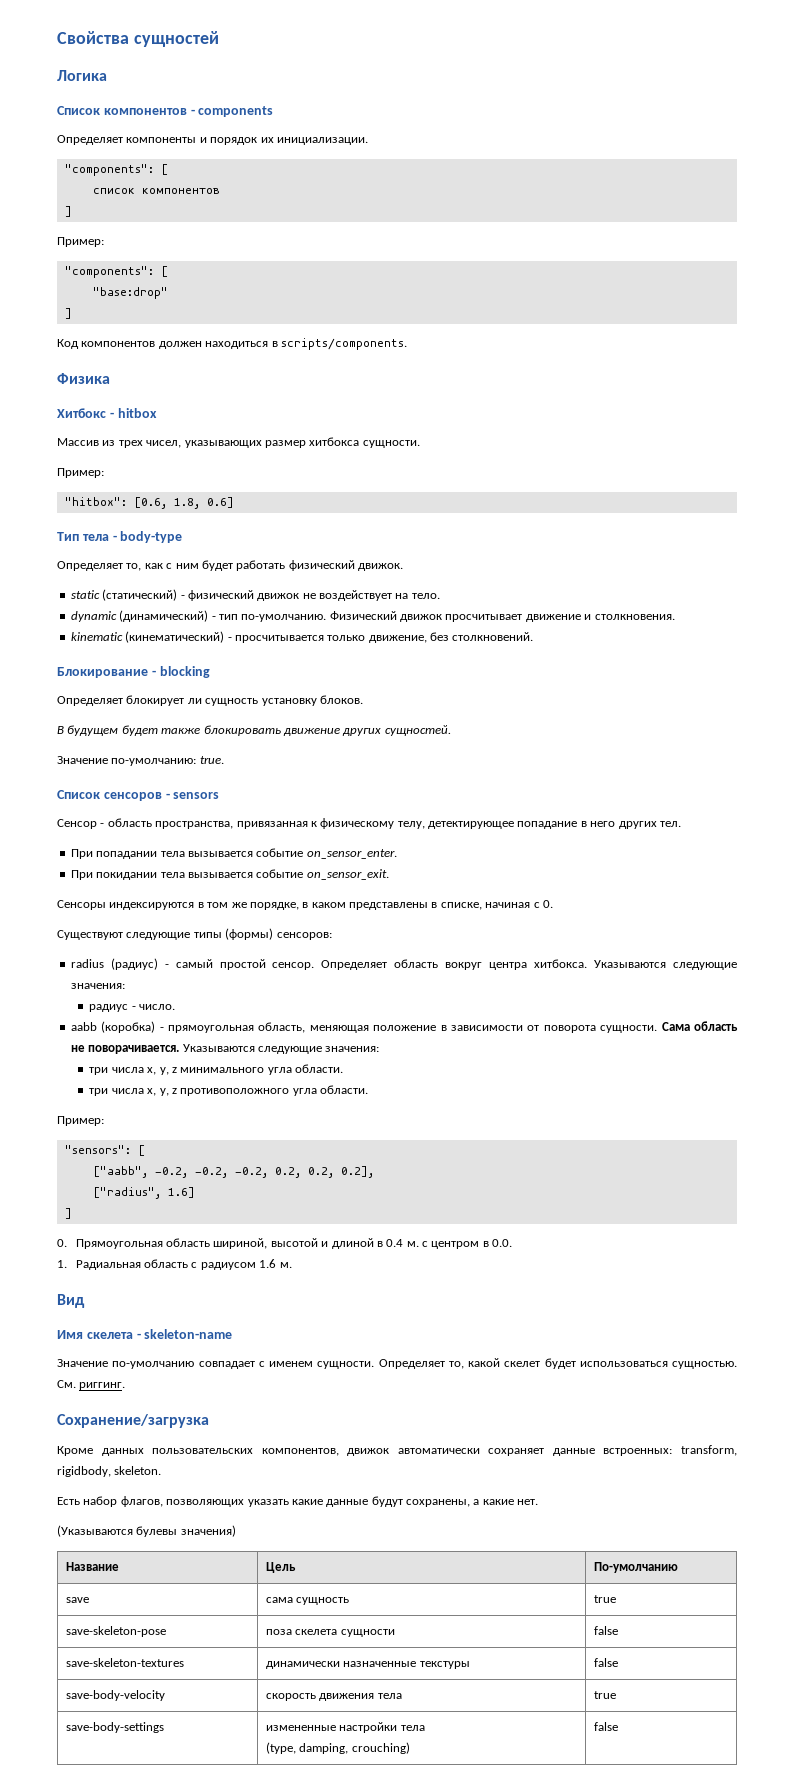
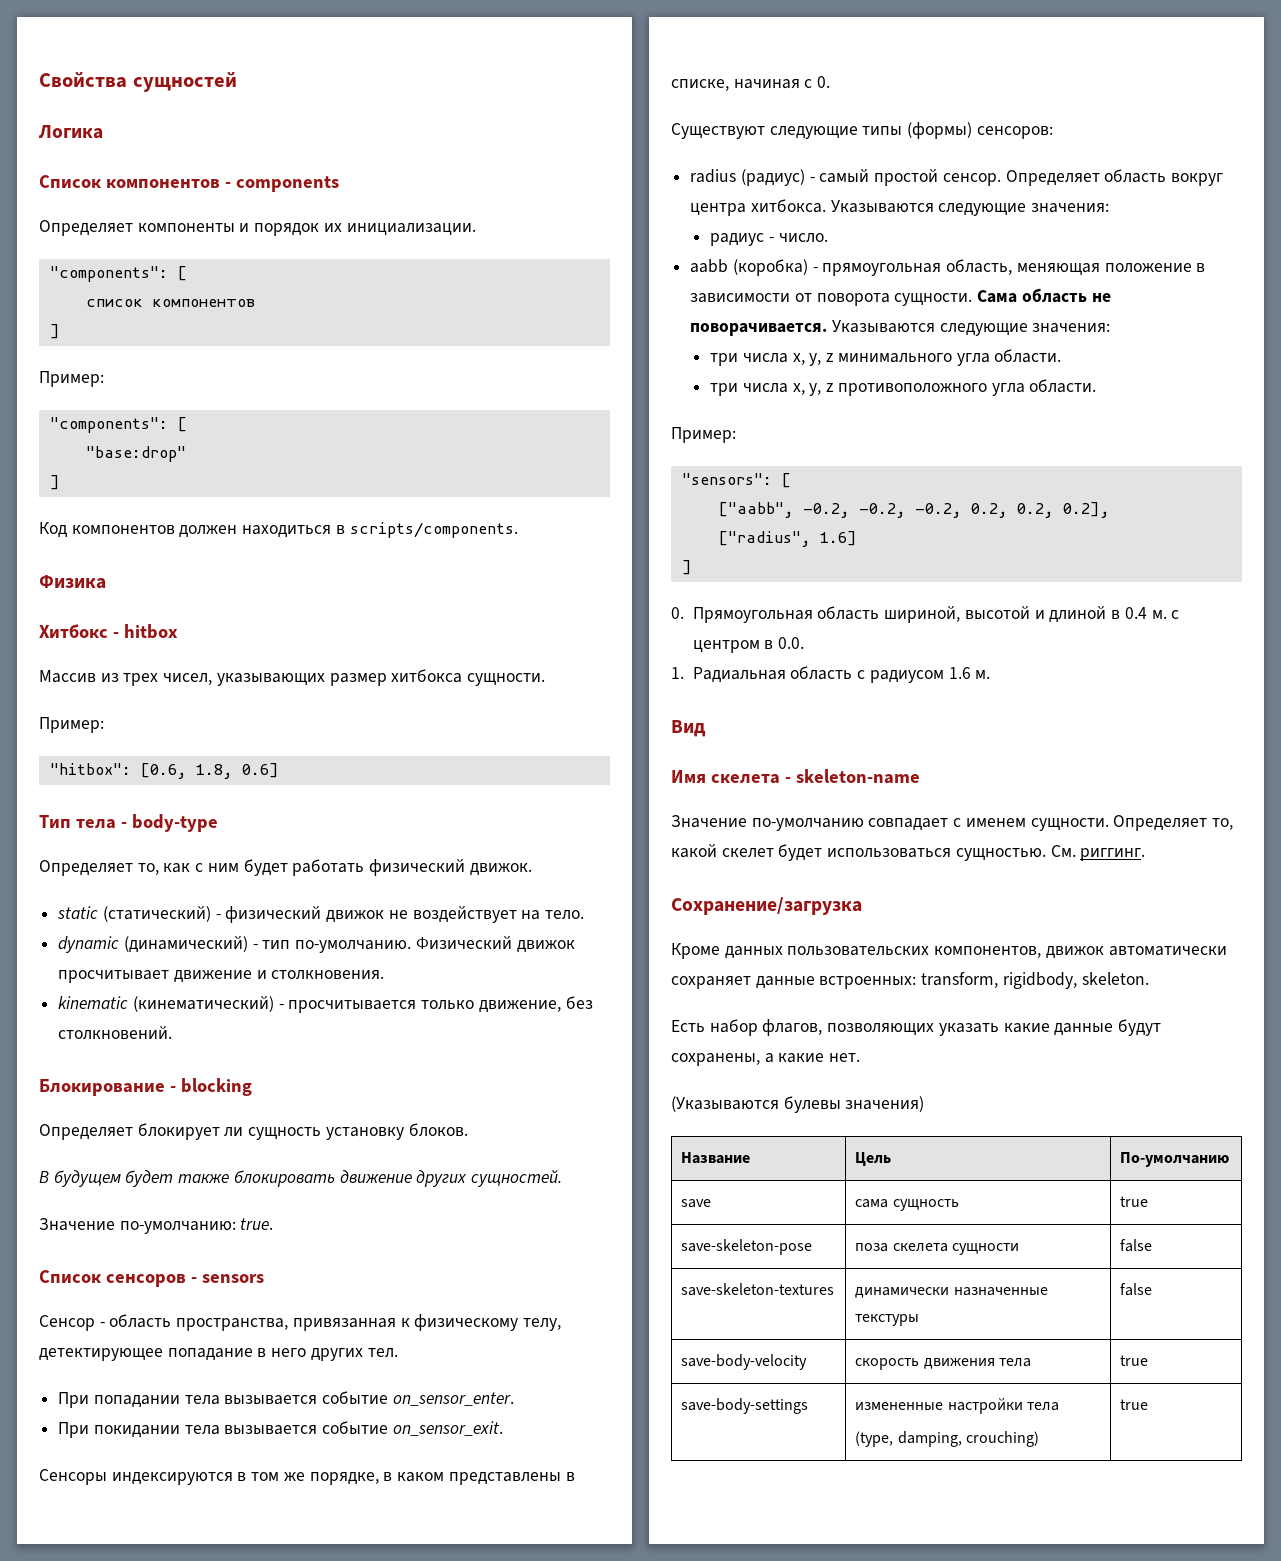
[593,1722,618,1731] false -> [1120,1399,1149,1410] true

